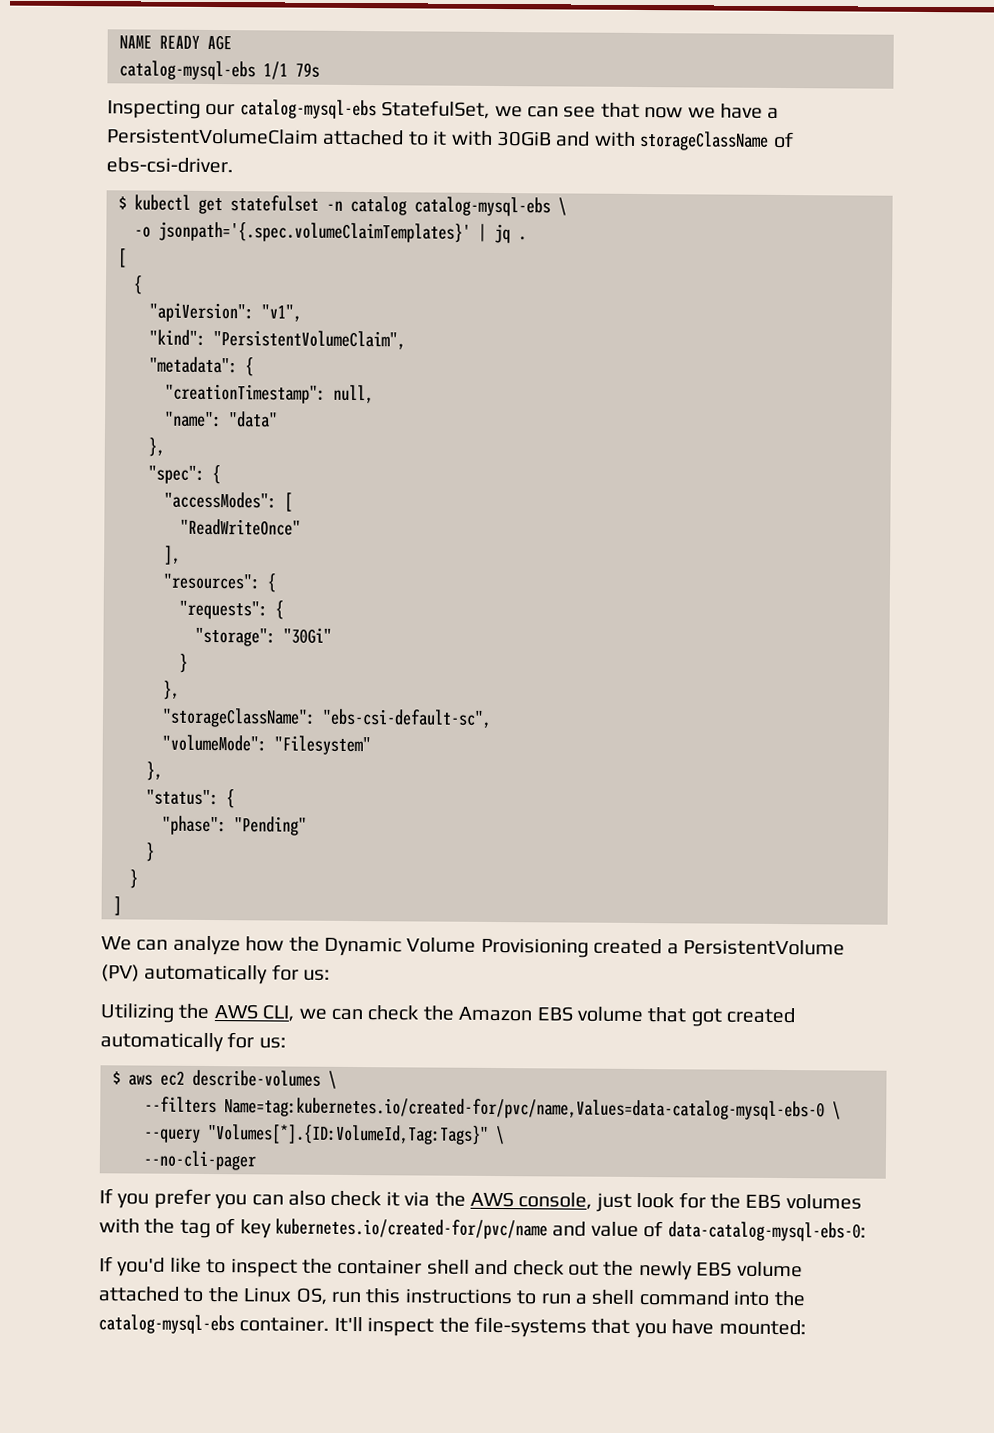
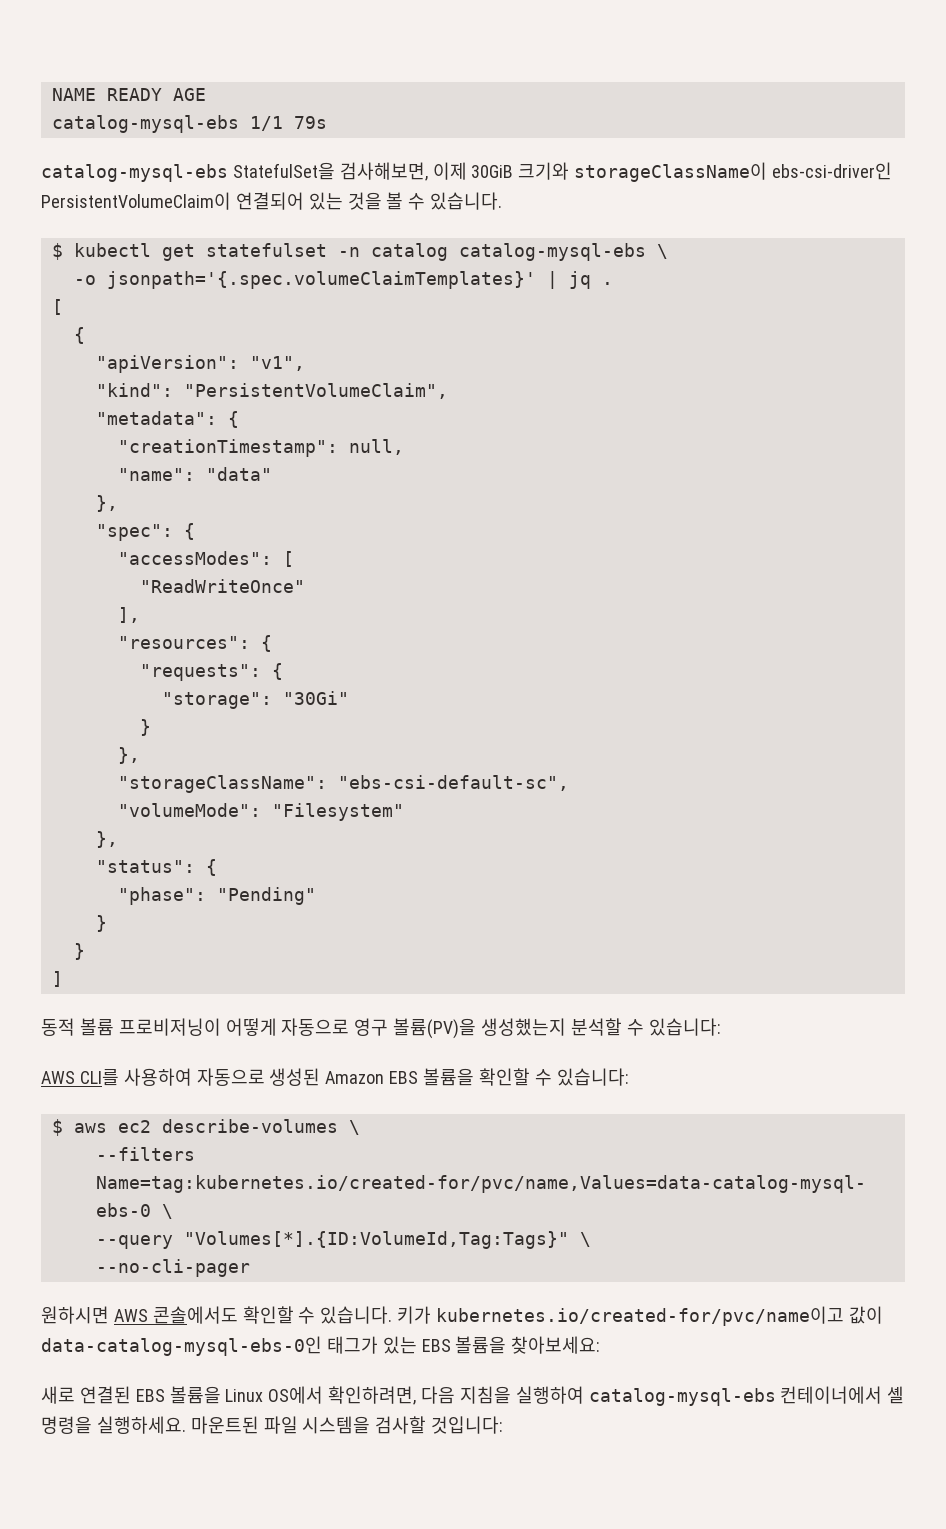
[107,99,780,120] [106,128,794,151] [106,157,233,174] Inspecting our catalog-mysql-ebs StatefulSet, we can see that now we have a PersistentVolumeClaim attached to it with 30GiB and with storageClassName of ebs-csi-driver. -> [41,162,893,182] [41,192,503,210] catalog-mysql-ebs StatefulSet을 검사해보면, 이제 30GiB 크기와 storageClassName이 ebs-csi-driver인 PersistentVolumeClaim이 연결되어 있는 것을 볼 수 있습니다.
[101,935,845,958] [101,964,331,985] [100,1003,796,1027] [100,1032,286,1053] We can analyze how the Dynamic Volume Provisioning created a PersistentVolume (PV) automatically for us: // Utilizing the AWS CLI, we can check the Amazon EBS volume that got created automatically for us: -> [41,1018,721,1039] [41,1068,629,1086] 동적 볼륨 프로비저닝이 어떻게 자동으로 영구 볼륨(PV)을 생성했는지 분석할 수 있습니다: // AWS CLI를 사용하여 자동으로 생성된 Amazon EBS 볼륨을 확인할 수 있습니다:
[99,1188,862,1212] [99,1218,866,1242] [99,1256,803,1281] [98,1286,805,1307] [98,1314,806,1339] If you prefer you can also check it via the AWS console, just look for the EBS volumes with the tag of key kubernetes.io/created-for/pvc/name and value of data-catalog-mysql-ebs-0: // If you'd like to inspect the container shell and check out the newly EBS volume attached to the Linux OS, run this instructions to run a shell command into the catalog-mysql-ebs container. It'll inspect the file-systems that you have mounted: -> [41,1306,883,1326] [41,1336,601,1356] [41,1386,905,1406] [41,1416,504,1434] 원하시면 AWS 콘솔에서도 확인할 수 있습니다. 키가 kubernetes.io/created-for/pvc/name이고 값이 data-catalog-mysql-ebs-0인 태그가 있는 EBS 볼륨을 찾아보세요: // 새로 연결된 EBS 볼륨을 Linux OS에서 확인하려면, 다음 지침을 실행하여 catalog-mysql-ebs 컨테이너에서 셸 명령을 실행하세요. 마운트된 파일 시스템을 검사할 것입니다:

